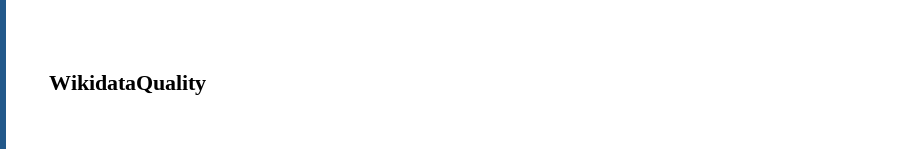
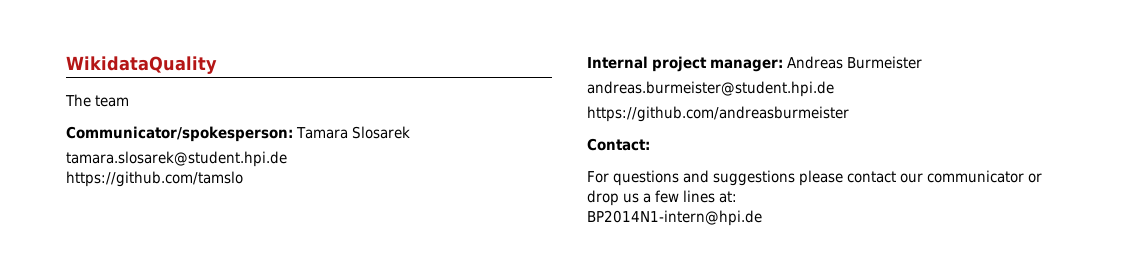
(206, 85) none -> [65,94,130,107] [66,126,411,142] [66,151,287,167] [66,171,243,187] [587,56,923,72] [587,81,834,97] [587,106,849,122] [587,138,650,151] [587,170,1043,186] [587,190,738,206] [587,210,762,226] // The team // Communicator/spokesperson: Tamara Slosarek // tamara.slosarek@student.hpi.de // https://github.com/tamslo // Internal project manager: Andreas Burmeister // andreas.burmeister@student.hpi.de // https://github.com/andreasburmeister // Contact: // For questions and suggestions please contact our communicator or drop us a few lines at: // BP2014N1-intern@hpi.de

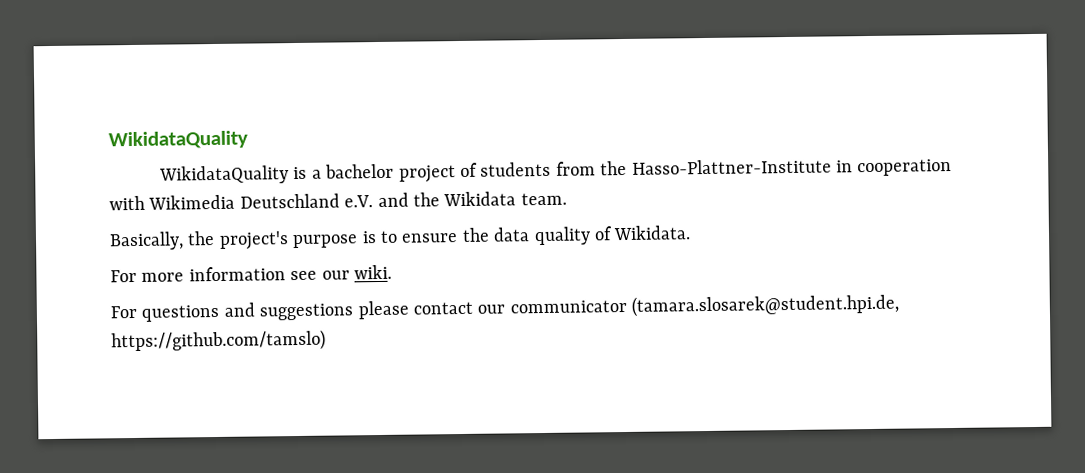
[65,94,130,107] [66,126,411,142] [66,151,287,167] [66,171,243,187] [587,56,923,72] [587,81,834,97] [587,106,849,122] [587,138,650,151] The team // Communicator/spokesperson: Tamara Slosarek // tamara.slosarek@student.hpi.de // https://github.com/tamslo // Internal project manager: Andreas Burmeister // andreas.burmeister@student.hpi.de // https://github.com/andreasburmeister // Contact: -> [158,158,953,185] [109,191,567,211] [109,225,692,251] [110,264,392,283] WikidataQuality is a bachelor project of students from the Hasso-Plattner-Institute in cooperation with Wikimedia Deutschland e.V. and the Wikidata team. // Basically, the project's purpose is to ensure the data quality of Wikidata. // For more information see our wiki.
[1028,173,1043,183] [587,190,738,206] [587,210,762,226] or drop us a few lines at: // BP2014N1-intern@hpi.de -> [631,293,900,317] [111,329,326,353] (tamara.slosarek@student.hpi.de, https://github.com/tamslo)

